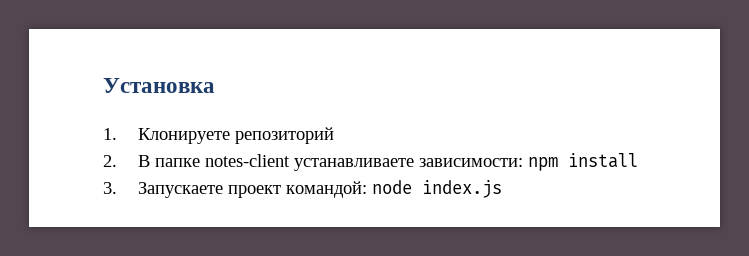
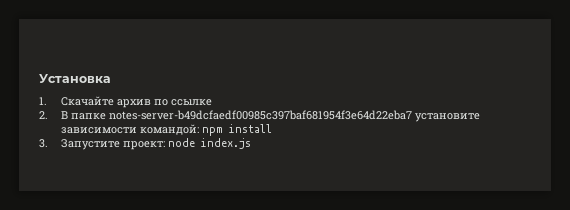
[137,127,334,144] Клонируете репозиторий -> [60,96,212,108] Скачайте архив по ссылке
[204,154,523,171] notes-client устанавливаете зависимости: -> [108,110,480,122] [60,124,199,135] notes-server-b49dcfaedf00985c397baf681954f3e64d22eba7 установите зависимости командой:
[137,181,367,198] Запускаете проект командой: -> [60,139,165,150] Запустите проект:

